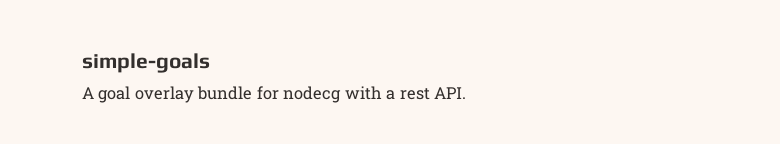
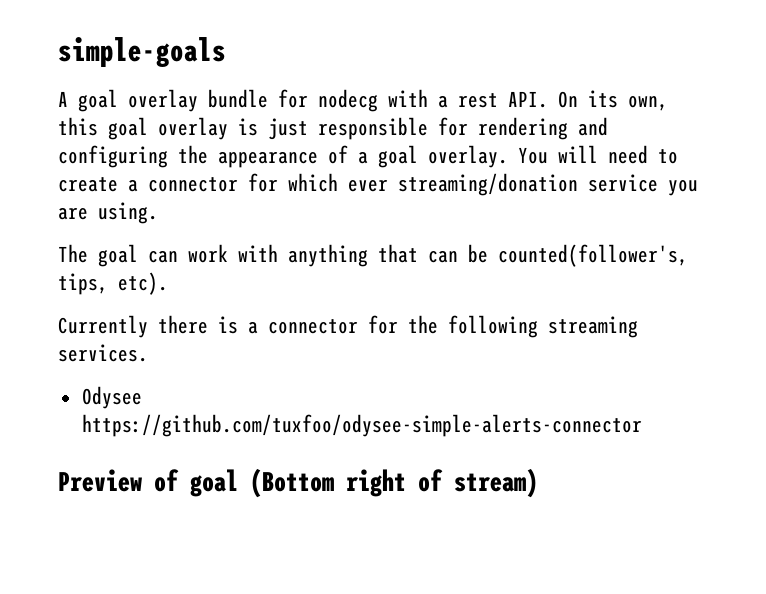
(467, 93) none -> [558,90,668,111] [58,117,608,140] [58,145,678,168] [58,173,698,196] [58,202,158,224] [58,244,688,267] [58,272,168,295] [58,315,638,338] [58,344,148,362] [81,386,142,409] [81,414,642,437] [58,468,538,498] On its own, this goal overlay is just responsible for rendering and configuring the appearance of a goal overlay. You will need to create a connector for which ever streaming/donation service you are using. // The goal can work with anything that can be counted(follower's, tips, etc). // Currently there is a connector for the following streaming services. // Odysee https://github.com/tuxfoo/odysee-simple-alerts-connector // Preview of goal (Bottom right of stream)

